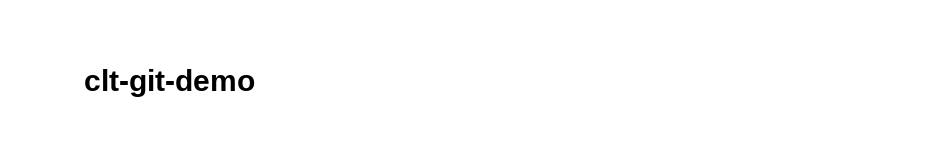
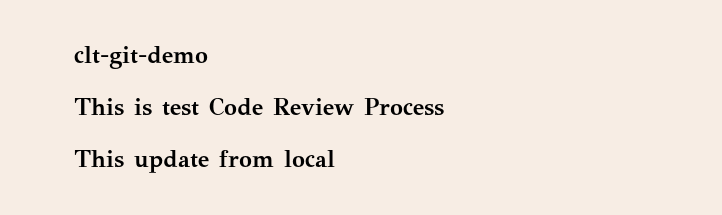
(255, 83) none -> [74,97,444,116] [74,150,335,173] // This is test Code Review Process // This update from local

